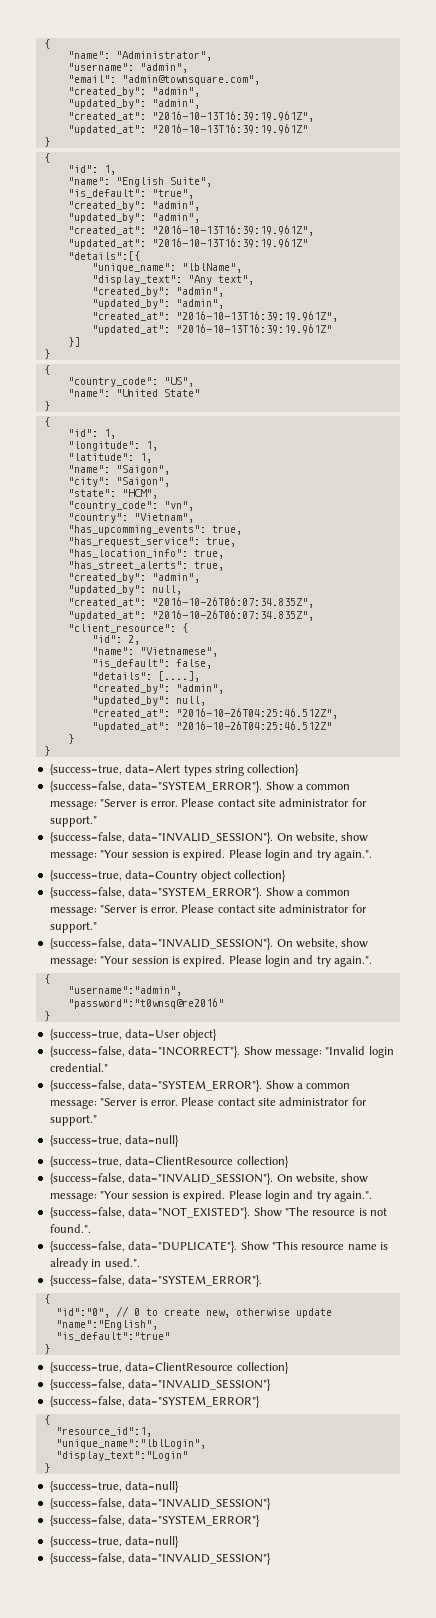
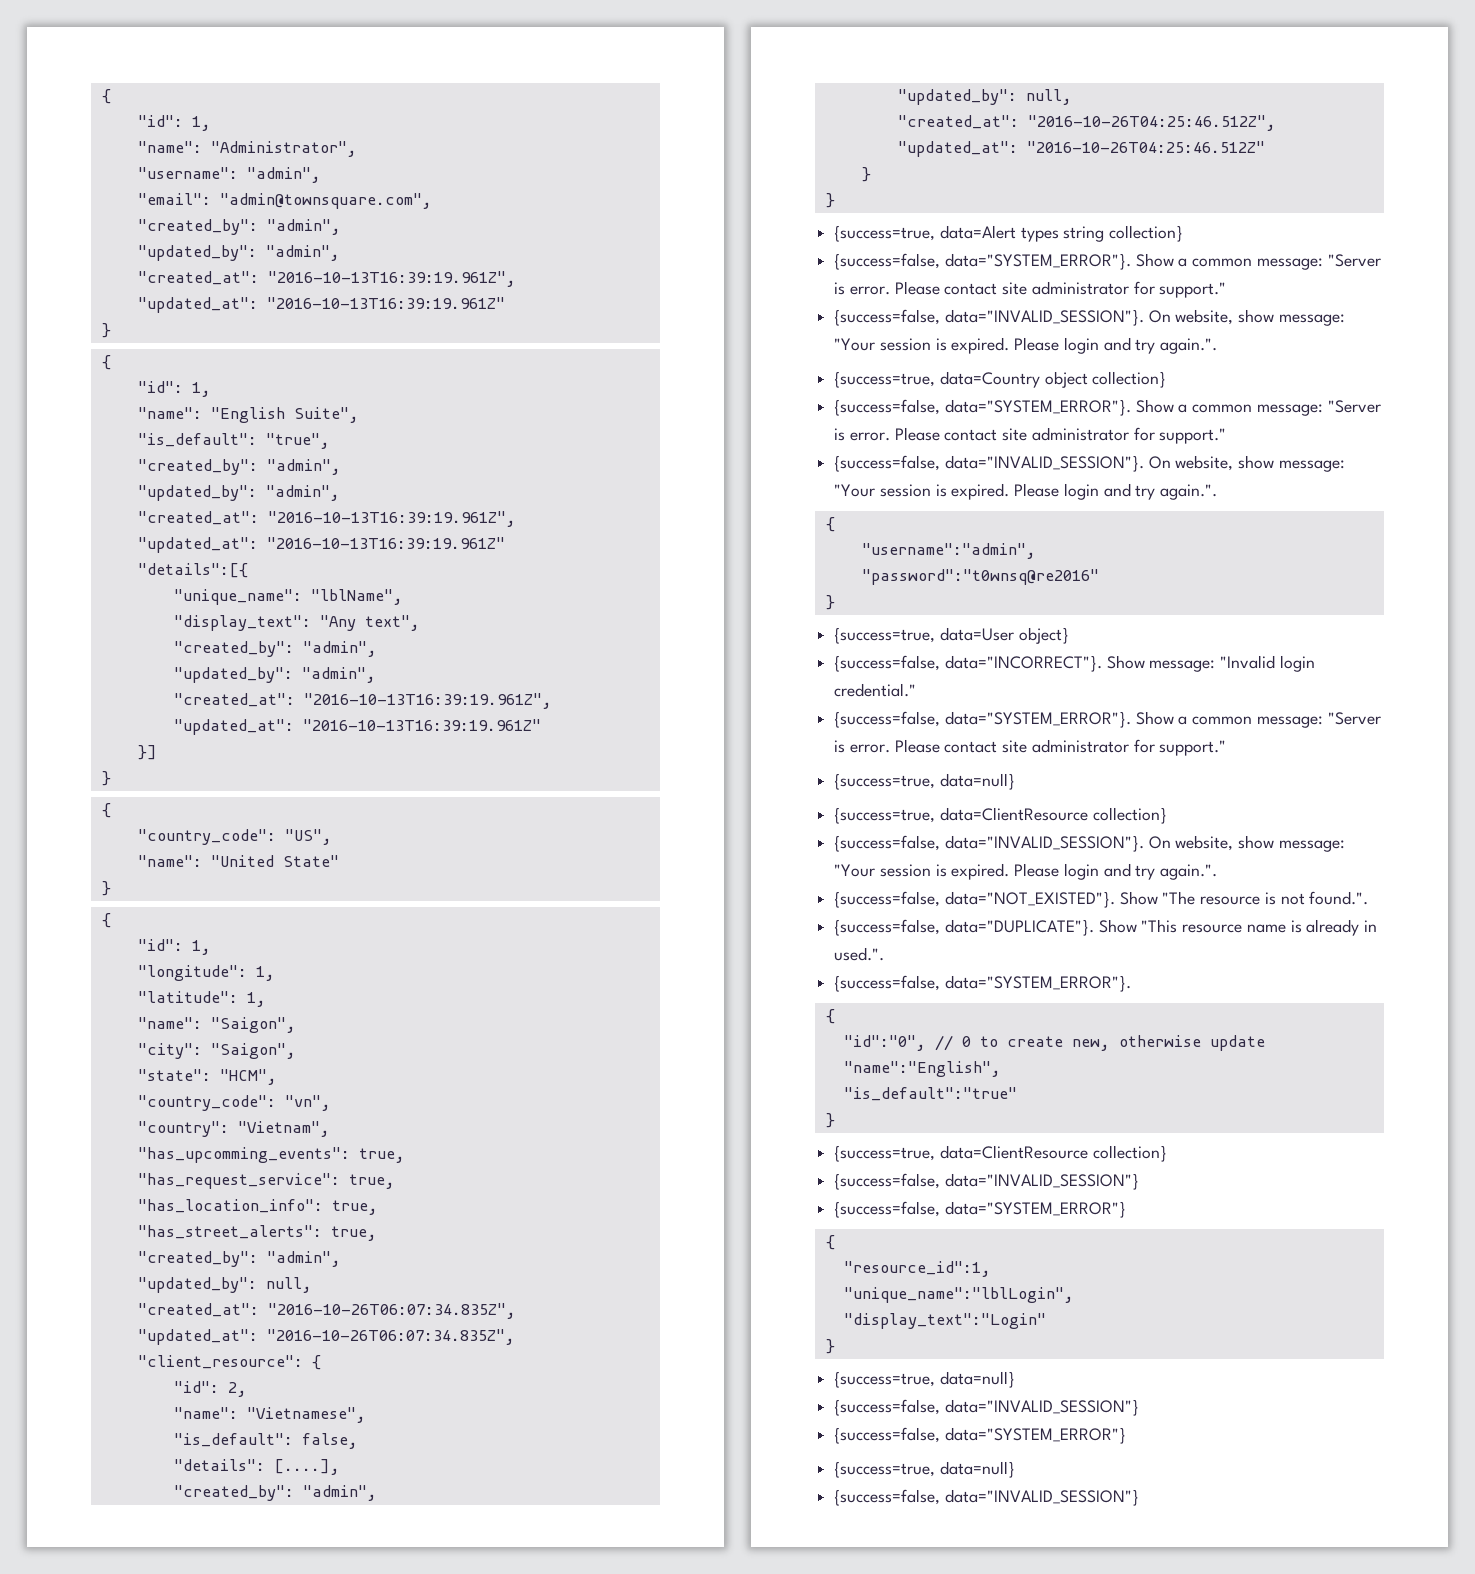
[43,39,50,49] { -> [101,89,111,104] [137,115,211,131] { // "id": 1,

